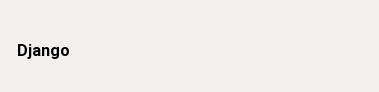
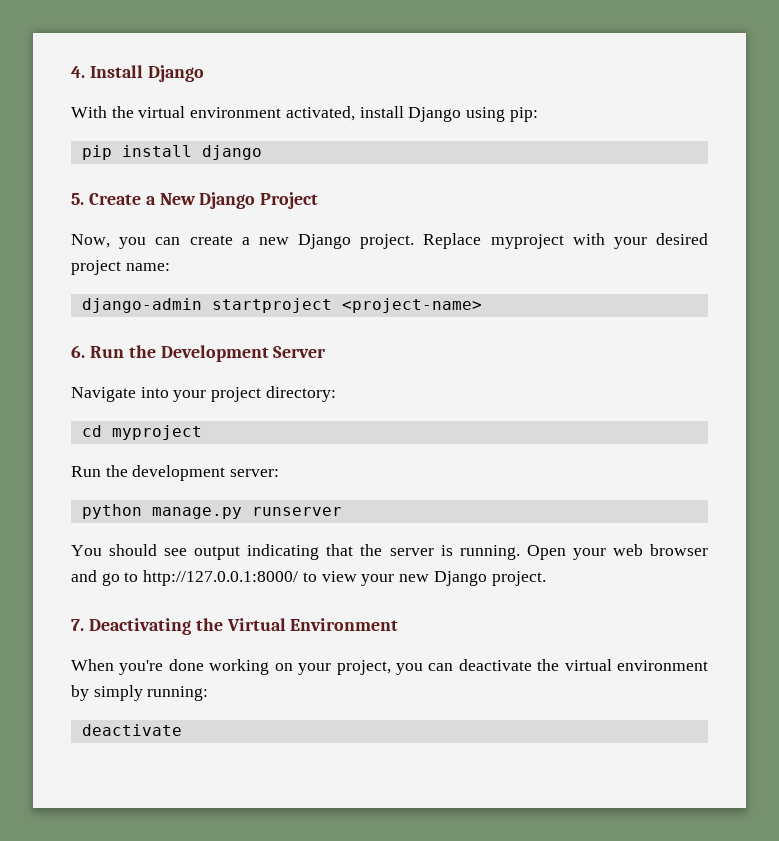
[17,44,70,59] Django -> [71,65,204,82] [71,106,538,122] [81,145,262,160] [71,192,319,209] [71,233,708,249] [71,260,170,275] [81,298,482,313] [71,345,327,362] [71,386,336,402] [81,425,202,440] [71,465,280,481] [81,504,342,519] [71,544,709,560] [71,570,546,586] [71,618,399,635] [71,659,708,675] [71,685,209,701] [81,724,182,736] 4. Install Django // With the virtual environment activated, install Django using pip: // pip install django // 5. Create a New Django Project // Now, you can create a new Django project. Replace myproject with your desired project name: // django-admin startproject <project-name> // 6. Run the Development Server // Navigate into your project directory: // cd myproject // Run the development server: // python manage.py runserver // You should see output indicating that the server is running. Open your web browser and go to http://127.0.0.1:8000/ to view your new Django project. // 7. Deactivating the Virtual Environment // When you're done working on your project, you can deactivate the virtual environment by simply running: // deactivate

